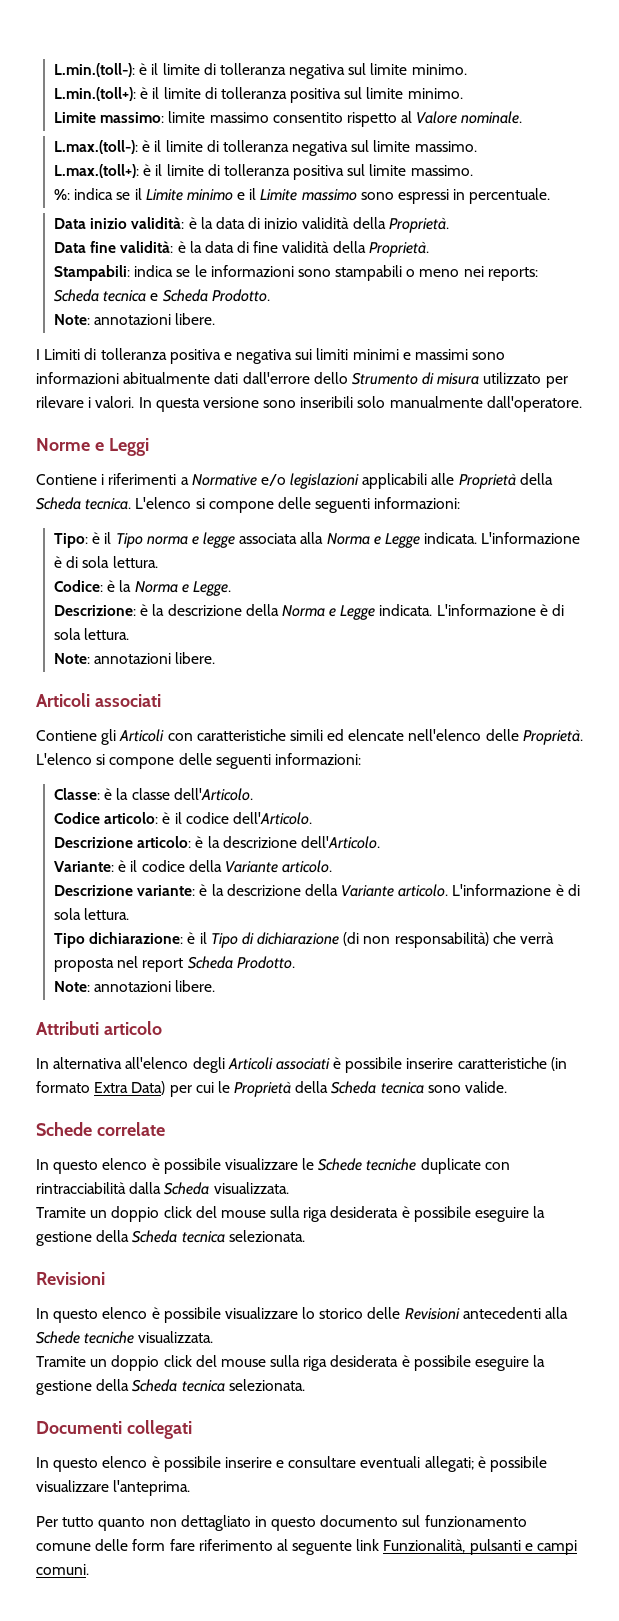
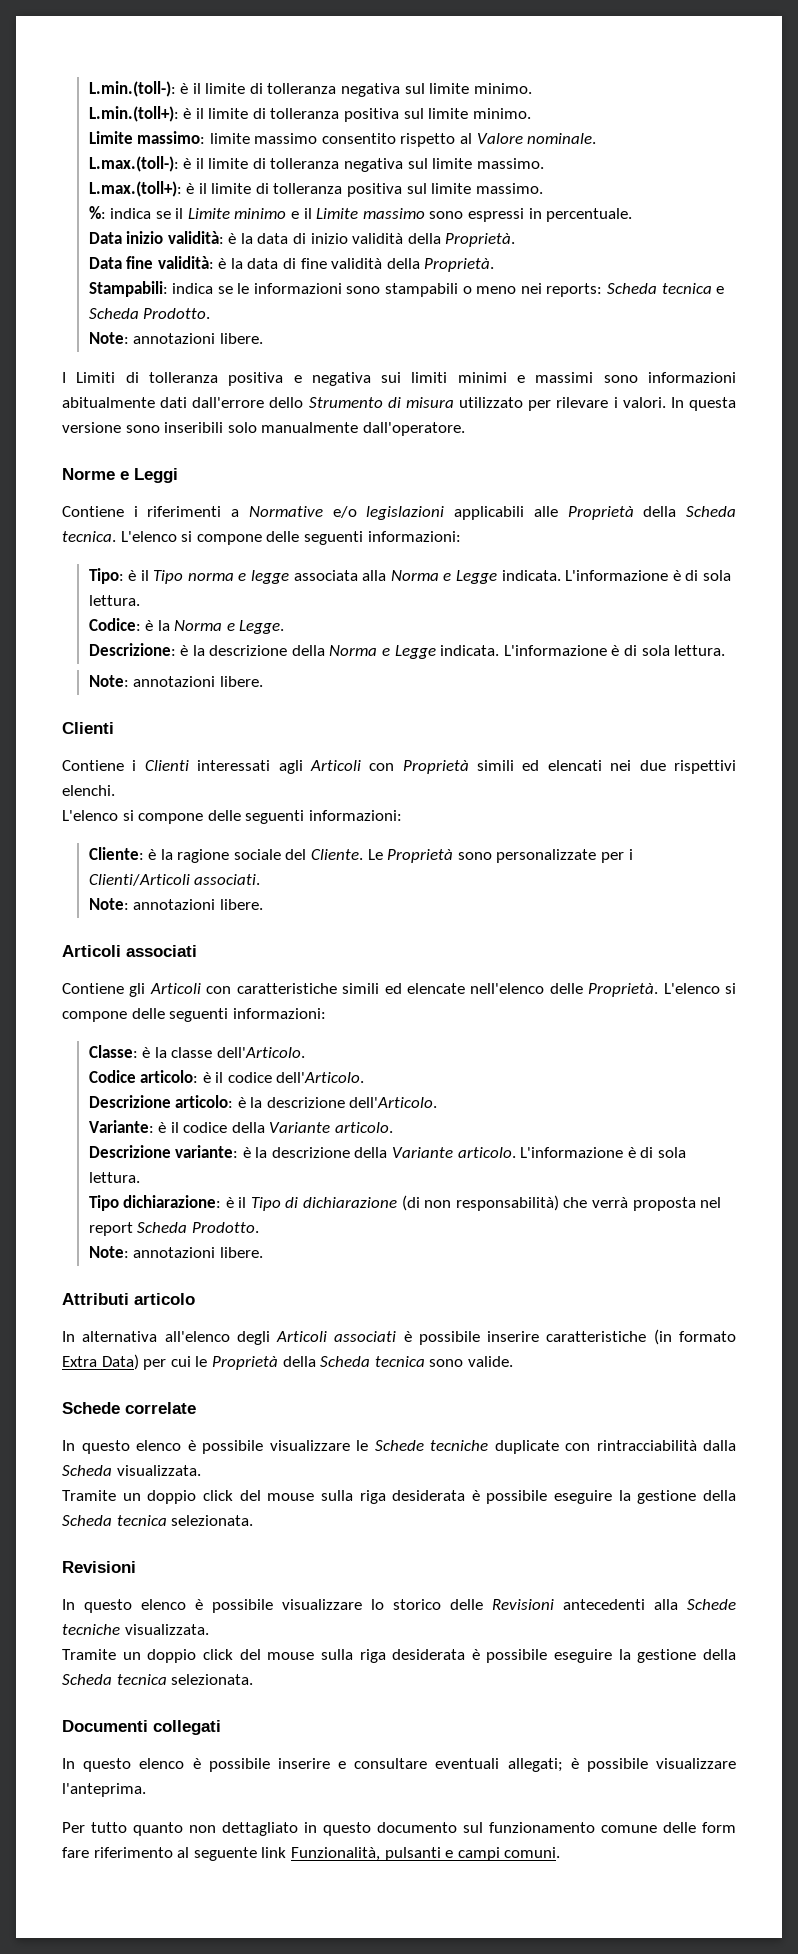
(216, 658) none -> [62,722,114,734] [62,760,736,774] [62,785,115,796] [62,810,402,824] [88,847,633,863] [88,874,261,886] [88,898,263,910] // Clienti // Contiene i Clienti interessati agli Articoli con Proprietà simili ed elencati nei due rispettivi elenchi. // L'elenco si compone delle seguenti informazioni: // Cliente: è la ragione sociale del Cliente. Le Proprietà sono personalizzate per i Clienti/Articoli associati. // Note: annotazioni libere.

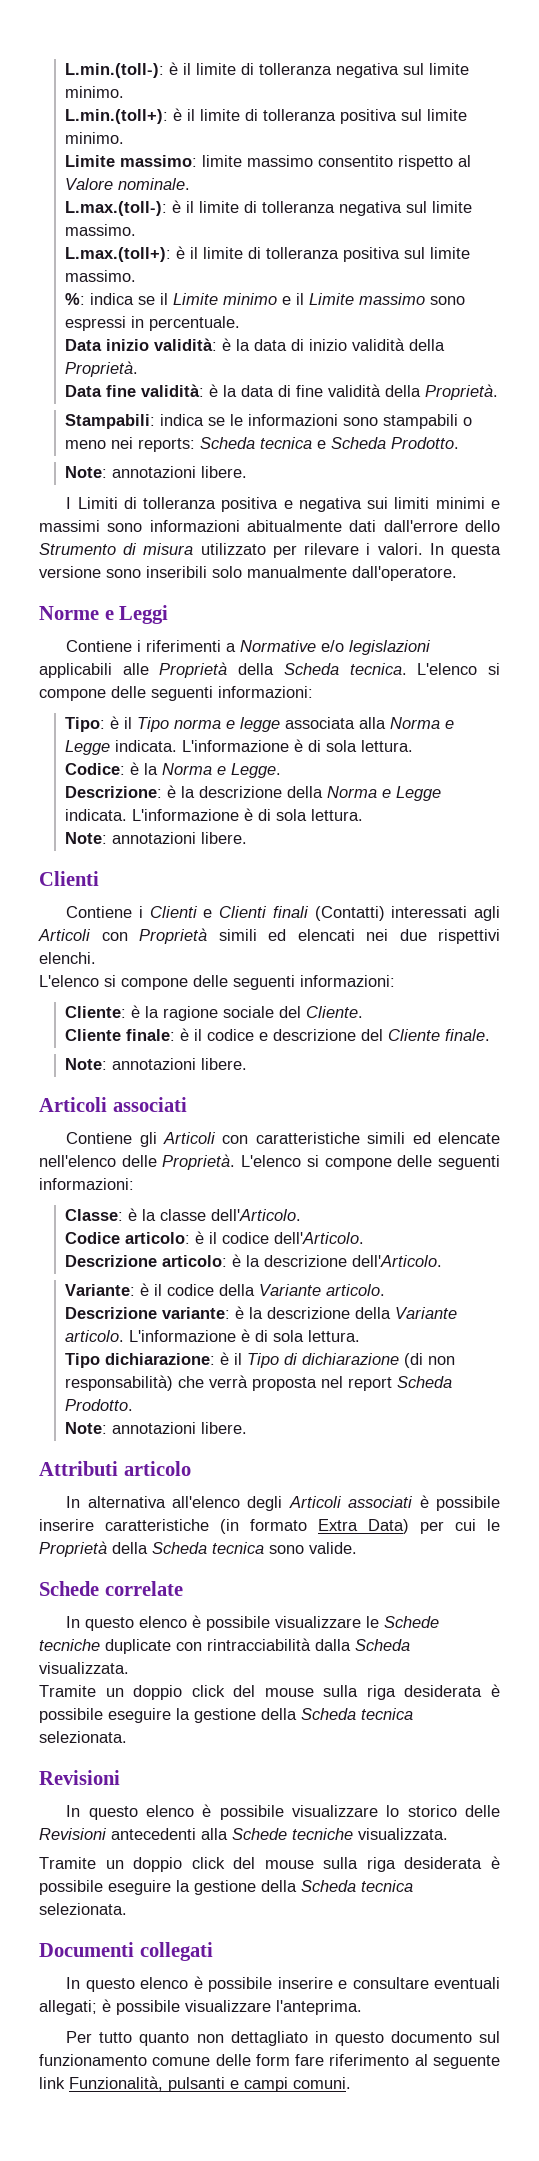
(189, 765) none -> [203,906,385,921] e Clienti finali (Contatti)
[367,849,633,863] [88,874,261,886] Le Proprietà sono personalizzate per i Clienti/Articoli associati. -> [65,1028,491,1041] // Cliente finale: è il codice e descrizione del Cliente finale.

